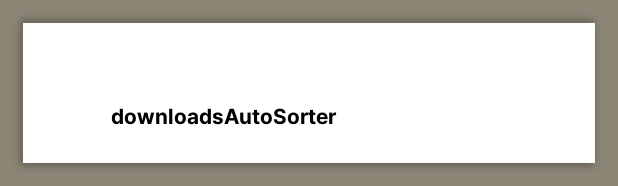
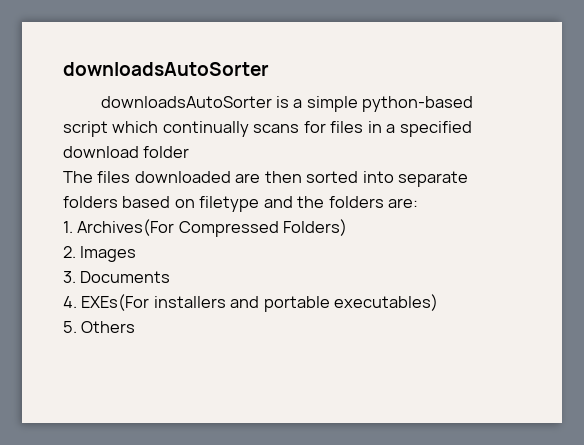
[111,108,337,125] downloadsAutoSorter -> [63,62,269,76] [100,96,474,112] [63,121,472,137] [63,146,190,158] [63,171,469,187] [63,196,419,212] [63,219,348,237] [63,246,137,262] [63,271,171,283] [63,294,439,312] [63,321,136,333] downloadsAutoSorter // downloadsAutoSorter is a simple python-based script which continually scans for files in a specified download folder // The files downloaded are then sorted into separate folders based on filetype and the folders are: // 1. Archives(For Compressed Folders) // 2. Images // 3. Documents // 4. EXEs(For installers and portable executables) // 5. Others

